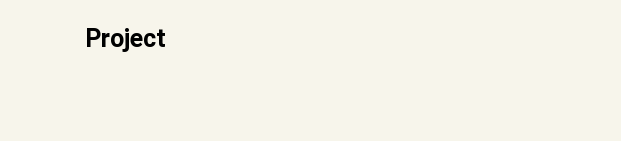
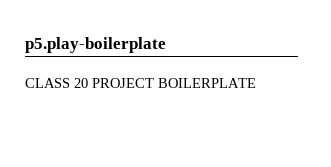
[85,28,166,52] Project -> [25,37,166,53] [25,78,256,88] p5.play-boilerplate // CLASS 20 PROJECT BOILERPLATE

